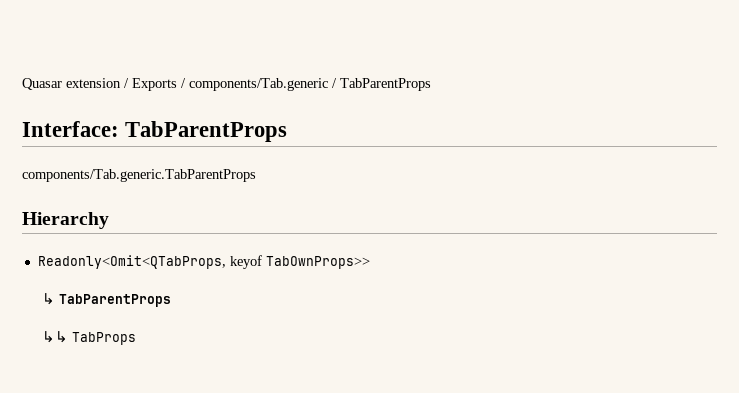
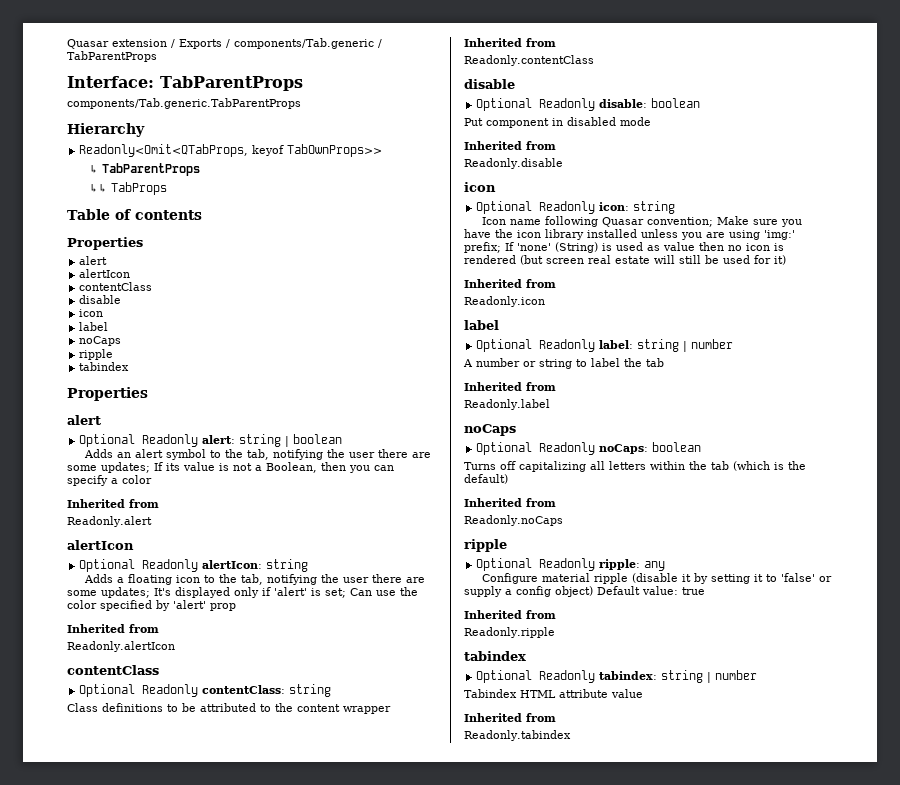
(136, 338) none -> [67,209,202,220] [67,237,143,250] [79,256,108,265] [79,269,131,278] [79,282,153,291] [79,295,122,304] [79,309,104,317] [79,322,109,331] [79,336,122,346] [79,349,114,360] [79,362,130,371] [67,387,148,401] [67,415,101,425] [79,434,343,447] [84,449,432,460] [67,462,394,473] [67,475,152,486] [67,499,159,508] [67,516,152,527] [67,540,134,550] [79,559,309,572] [84,574,426,585] [67,587,418,598] [67,600,236,611] [67,624,159,633] [67,641,175,652] [67,665,159,675] [79,684,332,697] [67,703,391,714] [464,38,556,47] [464,55,594,66] [464,79,515,89] [476,98,701,111] [464,117,651,128] [464,141,556,150] [464,158,563,169] [464,182,496,192] [476,201,676,214] [482,216,803,227] [464,229,795,240] [464,242,784,253] [464,255,786,265] [464,279,556,288] [464,296,545,307] [464,320,499,330] [476,339,734,352] [463,358,664,369] [464,382,556,391] [464,399,550,410] [464,424,516,436] [476,442,702,455] [464,461,806,472] [464,474,508,484] [464,498,556,507] [464,515,563,526] [464,539,507,552] [476,558,666,571] [482,573,833,584] [464,586,705,597] [464,610,556,619] [464,627,555,638] [464,651,526,661] [476,670,758,683] [464,689,643,698] [464,713,556,722] [464,730,571,741] // Table of contents // Properties // alert // alertIcon // contentClass // disable // icon // label // noCaps // ripple // tabindex // Properties // alert // Optional Readonly alert: string | boolean // Adds an alert symbol to the tab, notifying the user there are some updates; If its value is not a Boolean, then you can specify a color // Inherited from // Readonly.alert // alertIcon // Optional Readonly alertIcon: string // Adds a floating icon to the tab, notifying the user there are some updates; It's displayed only if 'alert' is set; Can use the color specified by 'alert' prop // Inherited from // Readonly.alertIcon // contentClass // Optional Readonly contentClass: string // Class definitions to be attributed to the content wrapper // Inherited from // Readonly.contentClass // disable // Optional Readonly disable: boolean // Put component in disabled mode // Inherited from // Readonly.disable // icon // Optional Readonly icon: string // Icon name following Quasar convention; Make sure you have the icon library installed unless you are using 'img:' prefix; If 'none' (String) is used as value then no icon is rendered (but screen real estate will still be used for it) // Inherited from // Readonly.icon // label // Optional Readonly label: string | number // A number or string to label the tab // Inherited from // Readonly.label // noCaps // Optional Readonly noCaps: boolean // Turns off capitalizing all letters within the tab (which is the default) // Inherited from // Readonly.noCaps // ripple // Optional Readonly ripple: any // Configure material ripple (disable it by setting it to 'false' or supply a config object) Default value: true // Inherited from // Readonly.ripple // tabindex // Optional Readonly tabindex: string | number // Tabindex HTML attribute value // Inherited from // Readonly.tabindex

